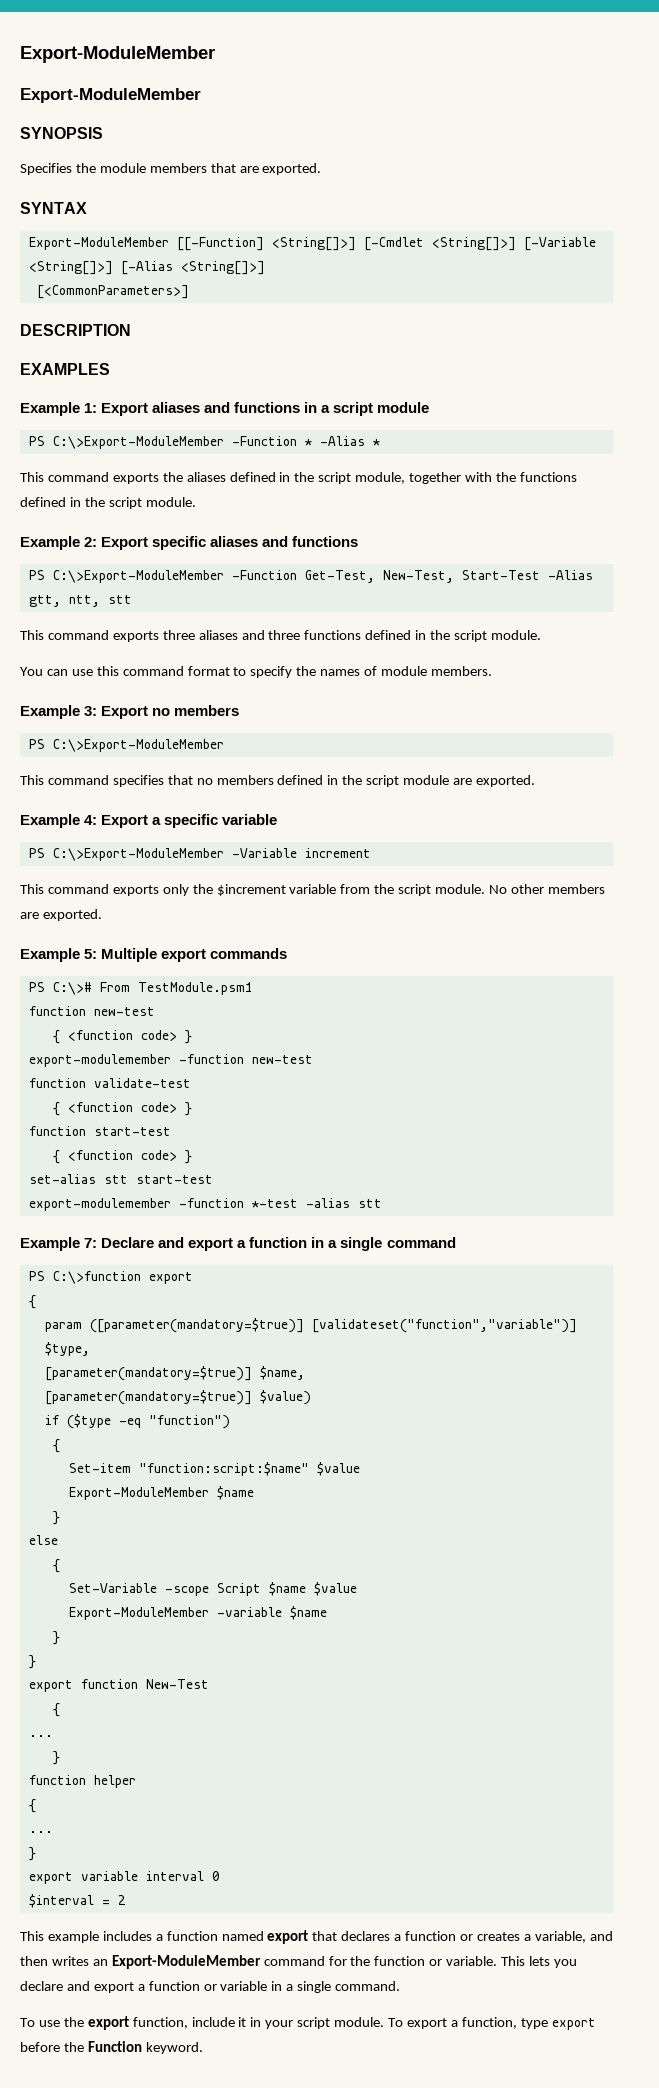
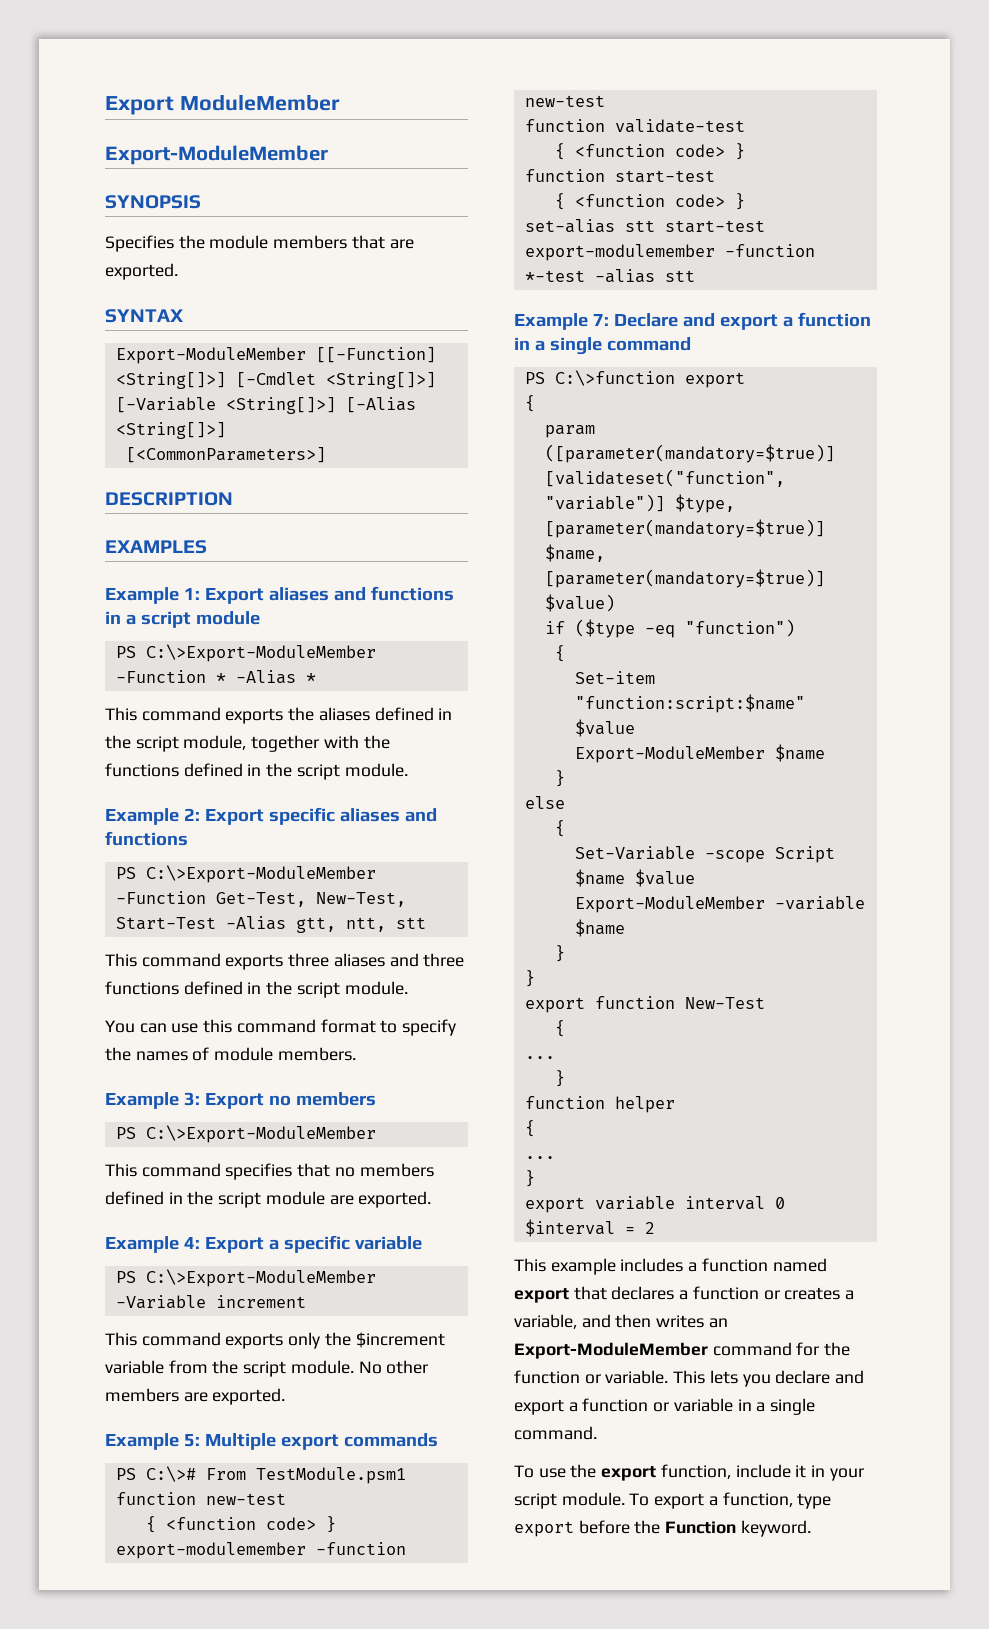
[20,46,215,63] Export-ModuleMember -> [105,94,340,115] Export ModuleMember

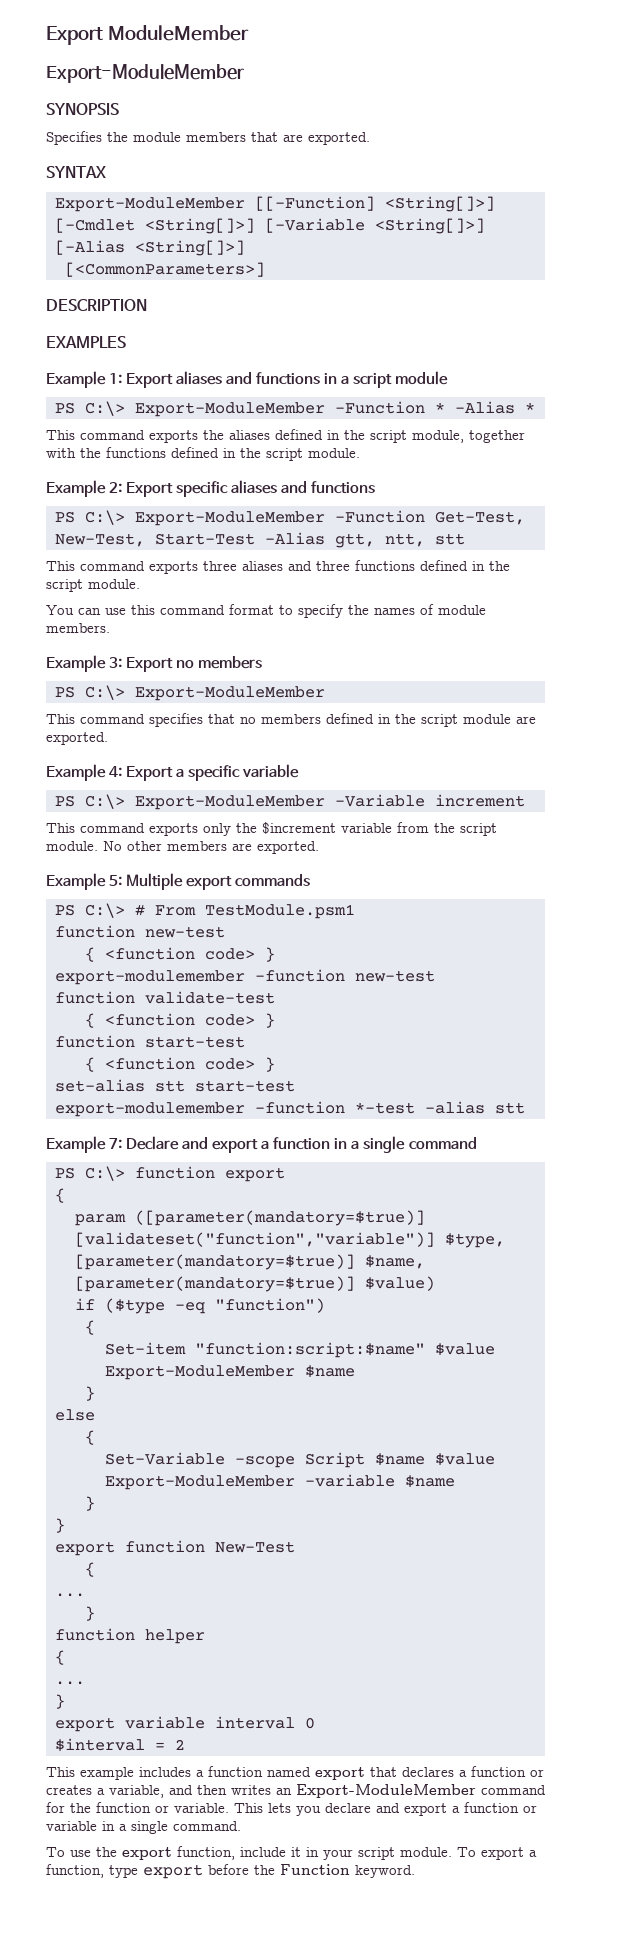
[145,644,376,662] C:\>Export-ModuleMember -> [84,401,325,417] C:\> Export-ModuleMember
[145,865,376,883] C:\>Export-ModuleMember -> [84,510,325,526] C:\> Export-ModuleMember
[145,1125,376,1143] C:\>Export-ModuleMember -> [84,685,325,701] C:\> Export-ModuleMember
[145,1269,376,1287] C:\>Export-ModuleMember -> [84,794,325,810] C:\> Export-ModuleMember
[145,1466,196,1482] C:\># -> [84,903,145,918] C:\> #
[554,370,675,386] C:\>function -> [84,1166,215,1181] C:\> function

